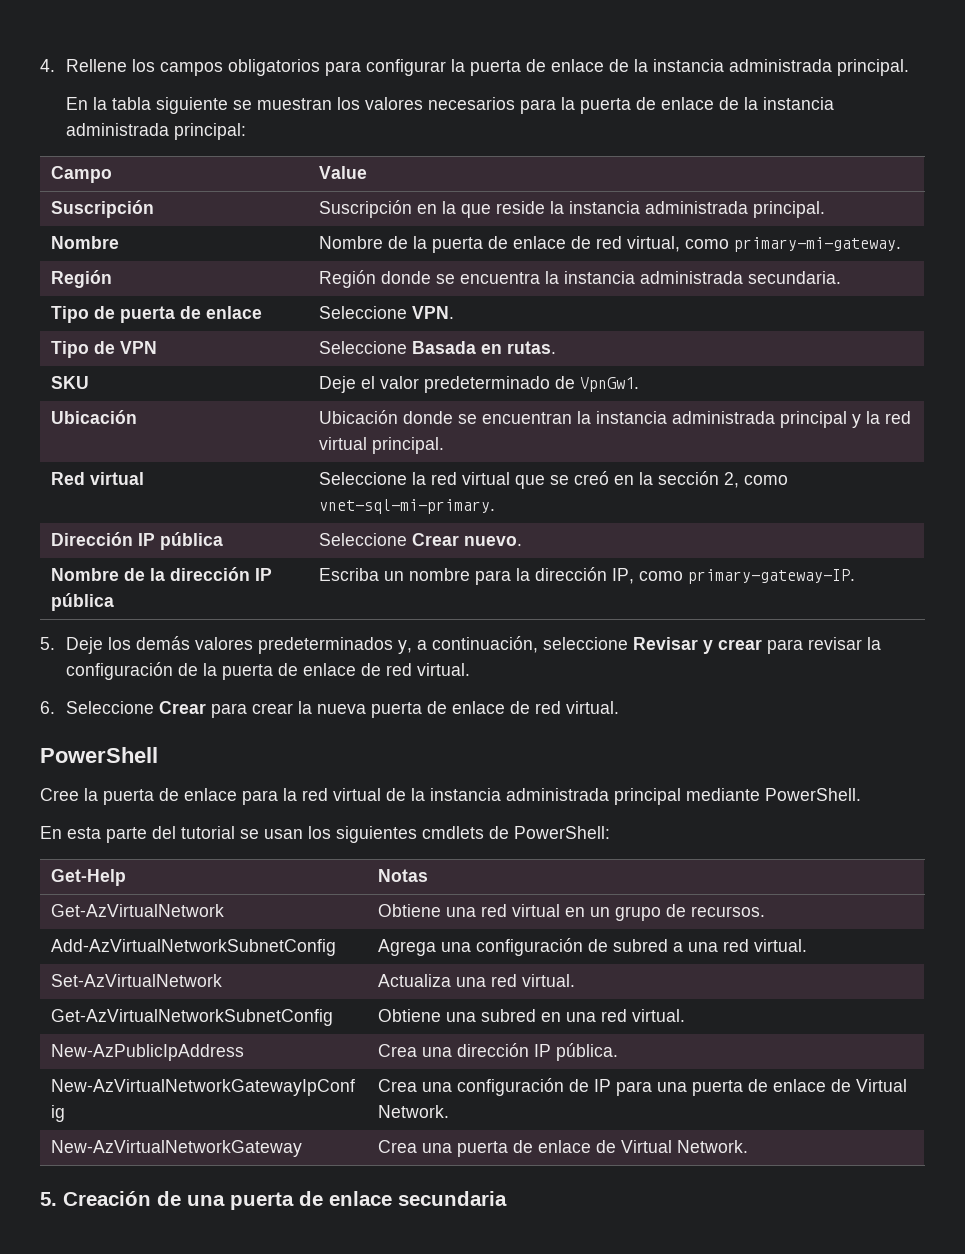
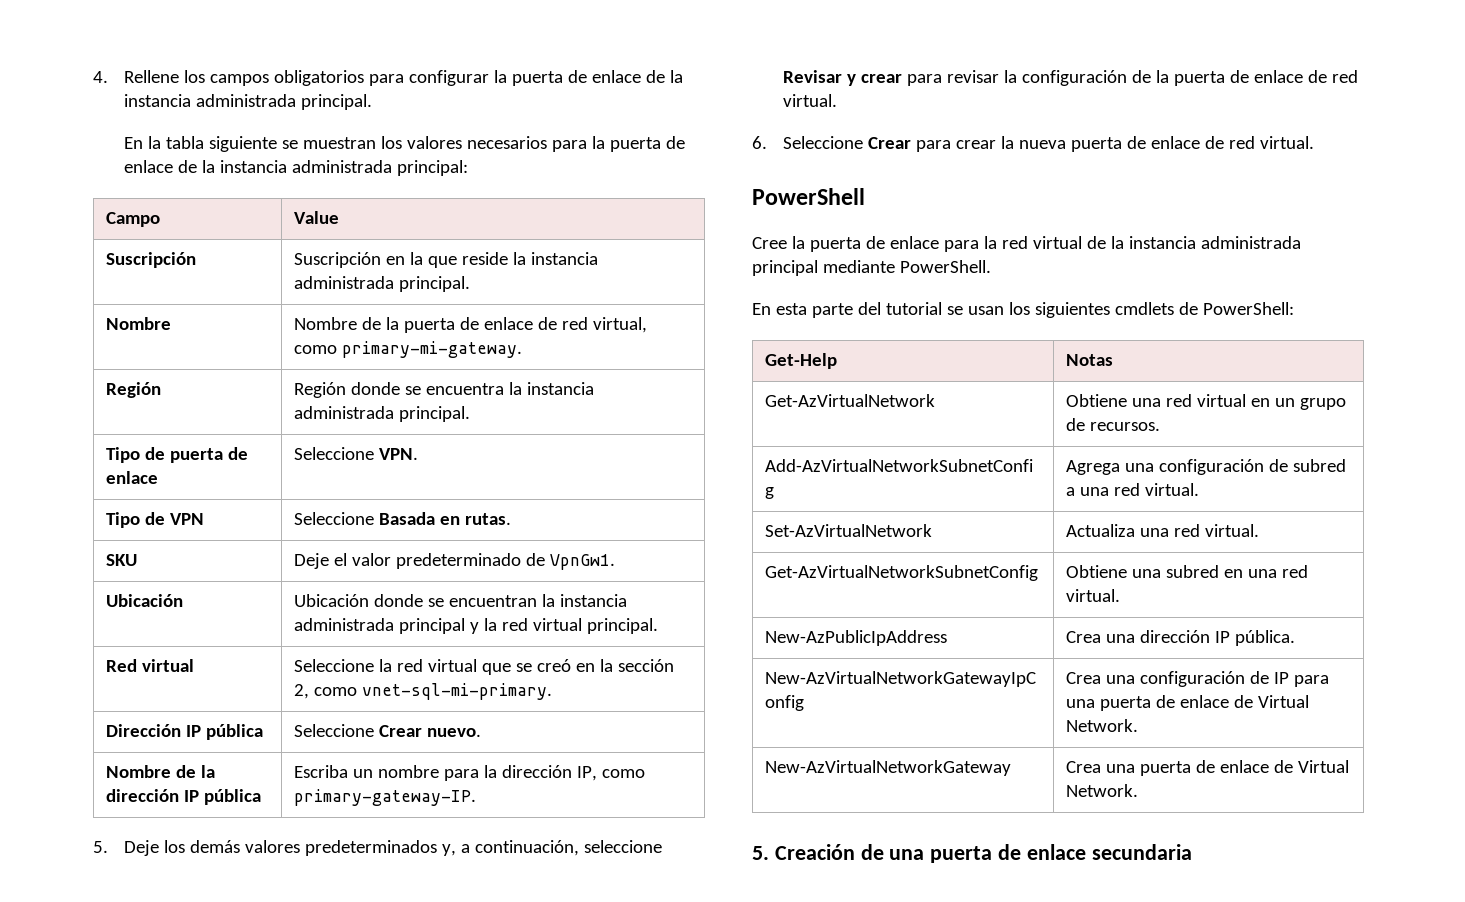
[747,271,841,284] secundaria. -> [398,406,470,422] principal.

